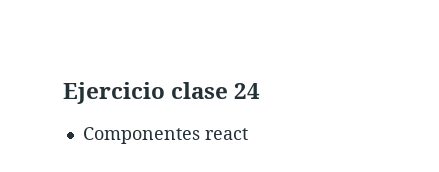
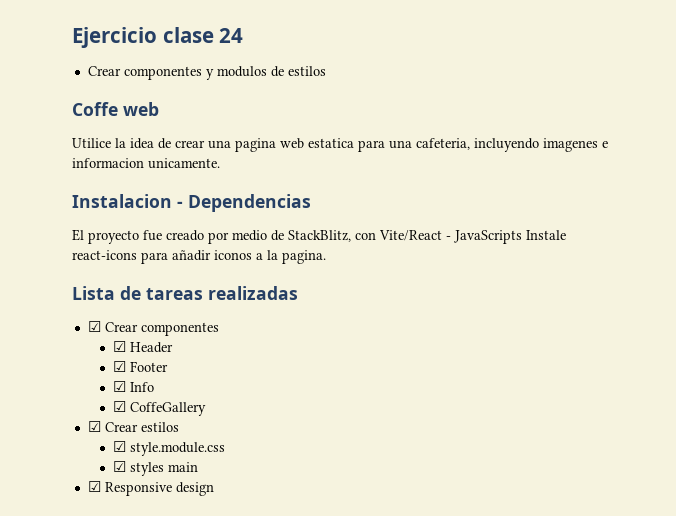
[82,127,248,144] Componentes react -> [87,66,326,80] [72,102,159,116] [72,138,608,152] [72,158,220,169] [72,194,311,212] [72,229,566,244] [72,250,326,264] [72,286,298,300] [87,321,219,336] [112,341,173,353] [112,361,168,372] [112,381,154,392] [112,401,206,416] [87,421,179,432] [112,441,225,456] [112,461,198,476] [87,481,214,496] Crear componentes y modulos de estilos // Coffe web // Utilice la idea de crear una pagina web estatica para una cafeteria, incluyendo imagenes e informacion unicamente. // Instalacion - Dependencias // El proyecto fue creado por medio de StackBlitz, con Vite/React - JavaScripts Instale react-icons para añadir iconos a la pagina. // Lista de tareas realizadas // ☑ Crear componentes // ☑ Header // ☑ Footer // ☑ Info // ☑ CoffeGallery // ☑ Crear estilos // ☑ style.module.css // ☑ styles main // ☑ Responsive design

